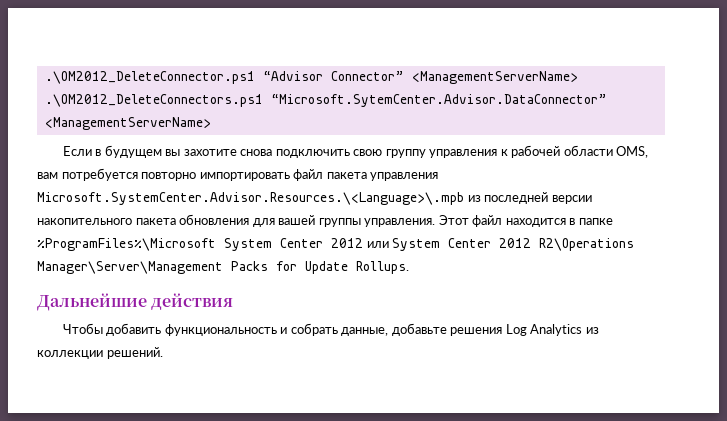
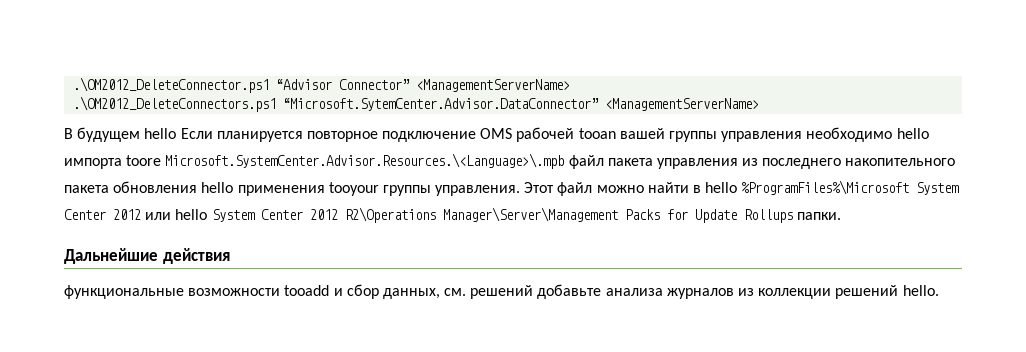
[62,145,649,158] [37,168,439,181] [37,192,592,205] [37,214,613,227] Если в будущем вы захотите снова подключить свою группу управления к рабочей области OMS, вам потребуется повторно импортировать файл пакета управления Microsoft.SystemCenter.Advisor.Resources.\<Language>\.mpb из последней версии накопительного пакета обновления для вашей группы управления. Этот файл находится в папке -> [64,127,929,142] [64,153,956,169] [64,181,738,196] В будущем hello Если планируется повторное подключение OMS рабочей tooan вашей группы управления необходимо hello импорта toore Microsoft.SystemCenter.Advisor.Resources.\<Language>\.mpb файл пакета управления из последнего накопительного пакета обновления hello применения tooyour группы управления. Этот файл можно найти в hello
(389, 244) none -> [175,209,208,220] hello
[356,261,409,274] Rollups. -> [743,209,841,223] Rollups папки.
[62,323,599,336] [37,347,163,359] Чтобы добавить функциональность и собрать данные, добавьте решения Log Analytics из коллекции решений. -> [64,284,939,299] функциональные возможности tooadd и сбор данных, см. решений добавьте анализа журналов из коллекции решений hello.

